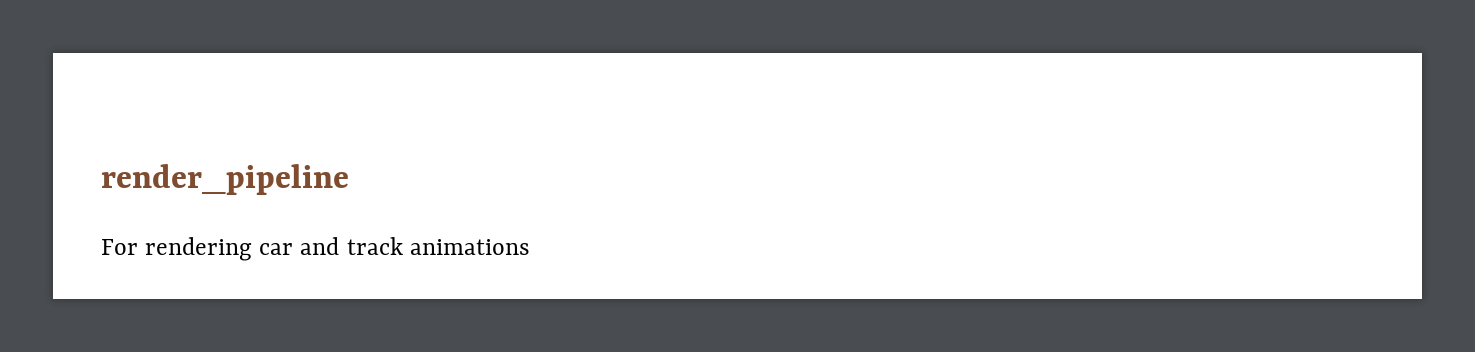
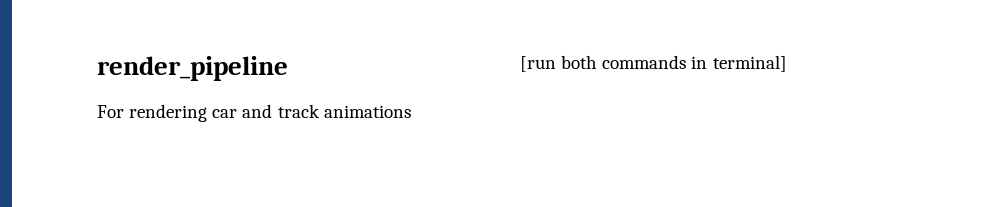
(530, 247) none -> [520,55,787,72] // [run both commands in terminal]

